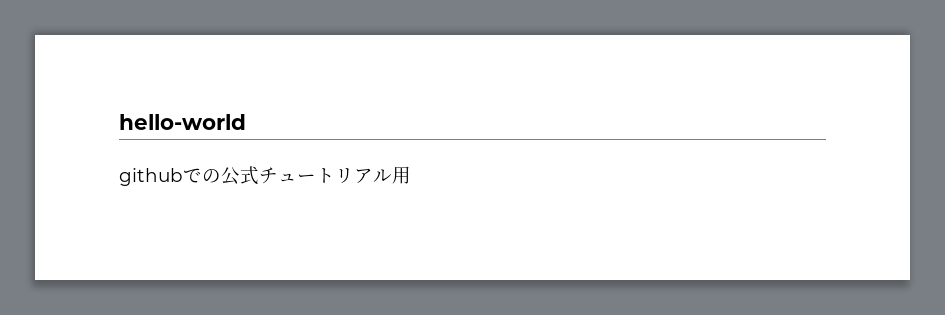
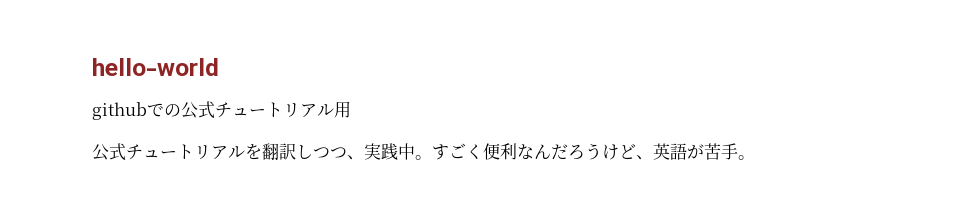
(411, 175) none -> [92,143,755,161] // 公式チュートリアルを翻訳しつつ、実践中。すごく便利なんだろうけど、英語が苦手。

